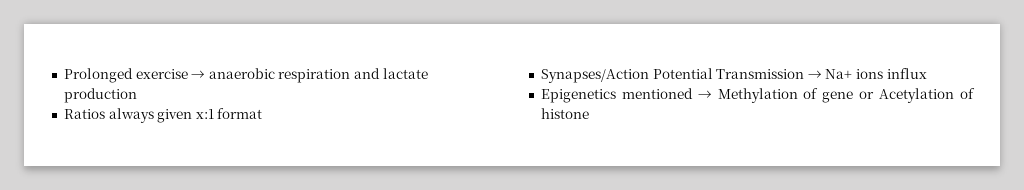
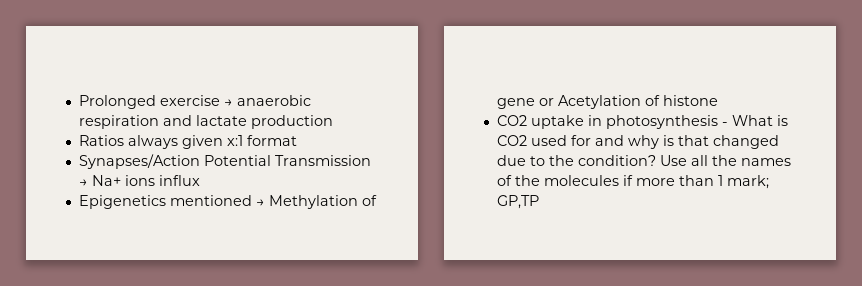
(589, 113) none -> [496,115,788,129] [496,135,779,149] [496,155,791,166] [496,175,769,189] [496,195,539,209] // CO2 uptake in photosynthesis - What is CO2 used for and why is that changed due to the condition? Use all the names of the molecules if more than 1 mark; GP,TP

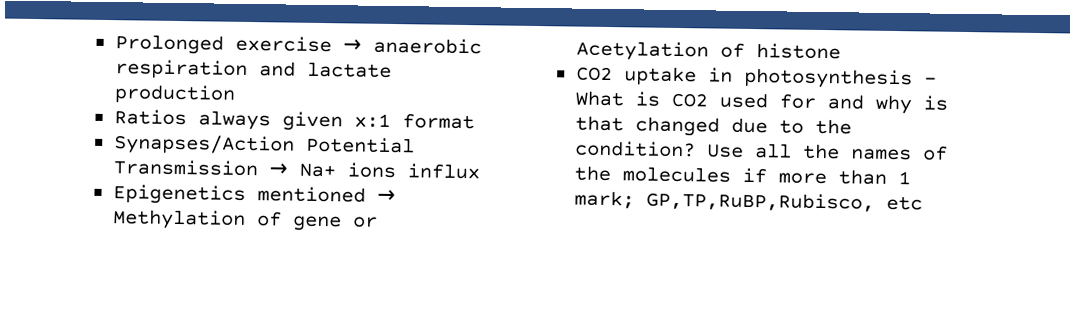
[496,195,539,209] GP,TP -> [645,191,923,212] GP,TP,RuBP,Rubisco, etc

